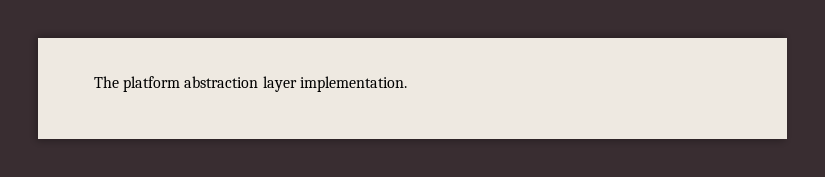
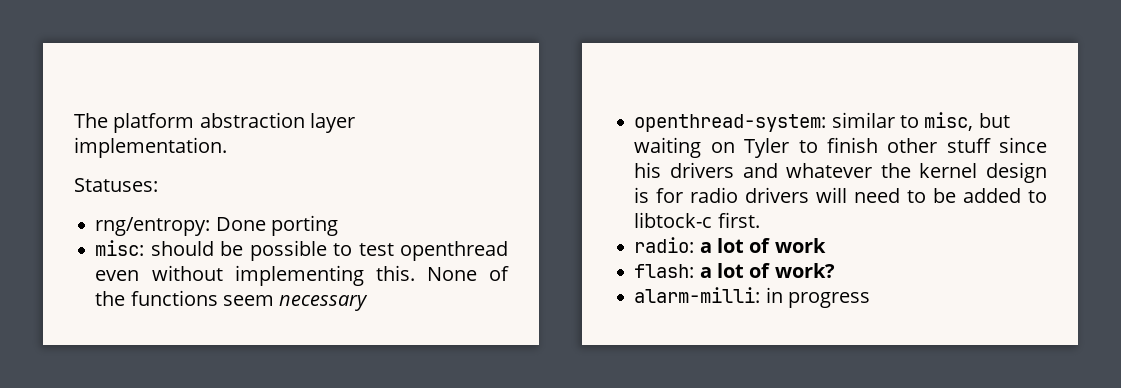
(407, 84) none -> [74,178,158,192] [95,215,338,236] [95,240,509,261] [95,265,510,286] [95,290,369,311] [634,112,1010,132] [634,137,1047,158] [634,162,1047,183] [634,187,1047,203] [634,212,760,228] [634,237,826,253] [634,263,835,278] [634,287,870,308] // Statuses: // rng/entropy: Done porting // misc: should be possible to test openthread even without implementing this. None of the functions seem necessary // openthread-system: similar to misc, but waiting on Tyler to finish other stuff since his drivers and whatever the kernel design is for radio drivers will need to be added to libtock-c first. // radio: a lot of work // flash: a lot of work? // alarm-milli: in progress

